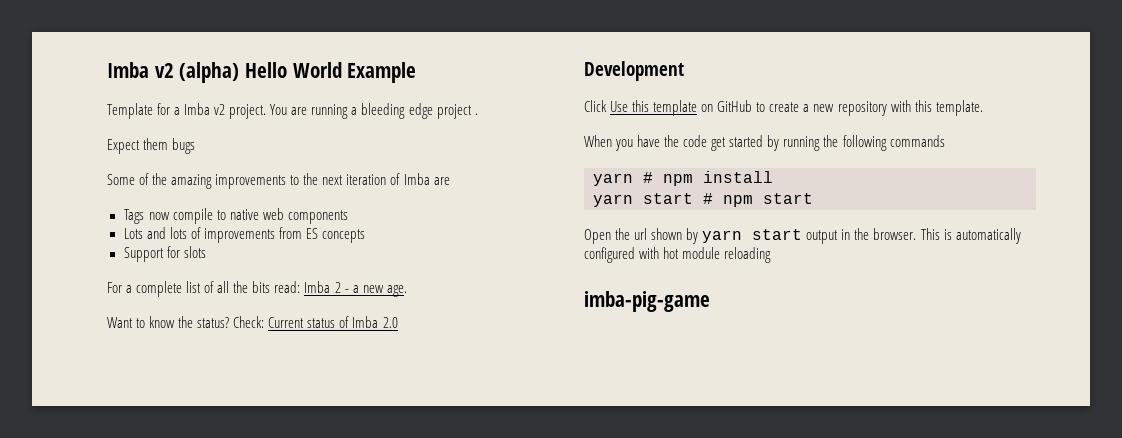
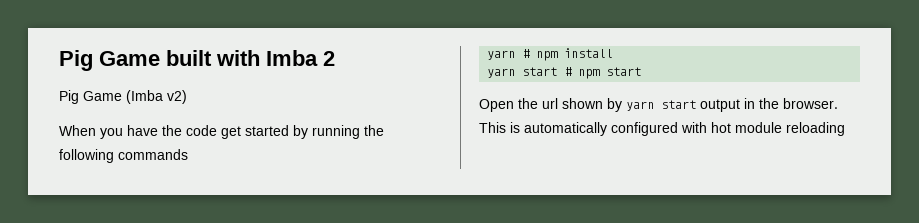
[107,62,417,83] [107,103,478,119] [107,138,196,154] [107,173,450,189] [123,208,348,224] [123,227,365,243] [123,246,206,262] [107,281,407,297] [107,316,398,328] [584,61,684,81] [584,100,983,116] Imba v2 (alpha) Hello World Example // Template for a Imba v2 project. You are running a bleeding edge project . // Expect them bugs // Some of the amazing improvements to the next iteration of Imba are // Tags now compile to native web components // Lots and lots of improvements from ES concepts // Support for slots // For a complete list of all the bits read: Imba 2 - a new age. // Want to know the status? Check: Current status of Imba 2.0 // Development // Click Use this template on GitHub to create a new repository with this template. -> [59,50,335,71] [59,90,187,104] Pig Game built with Imba 2 // Pig Game (Imba v2)
[584,291,710,312] // imba-pig-game -> (845, 129) none

